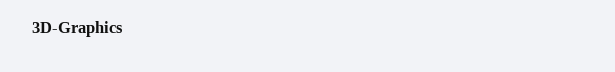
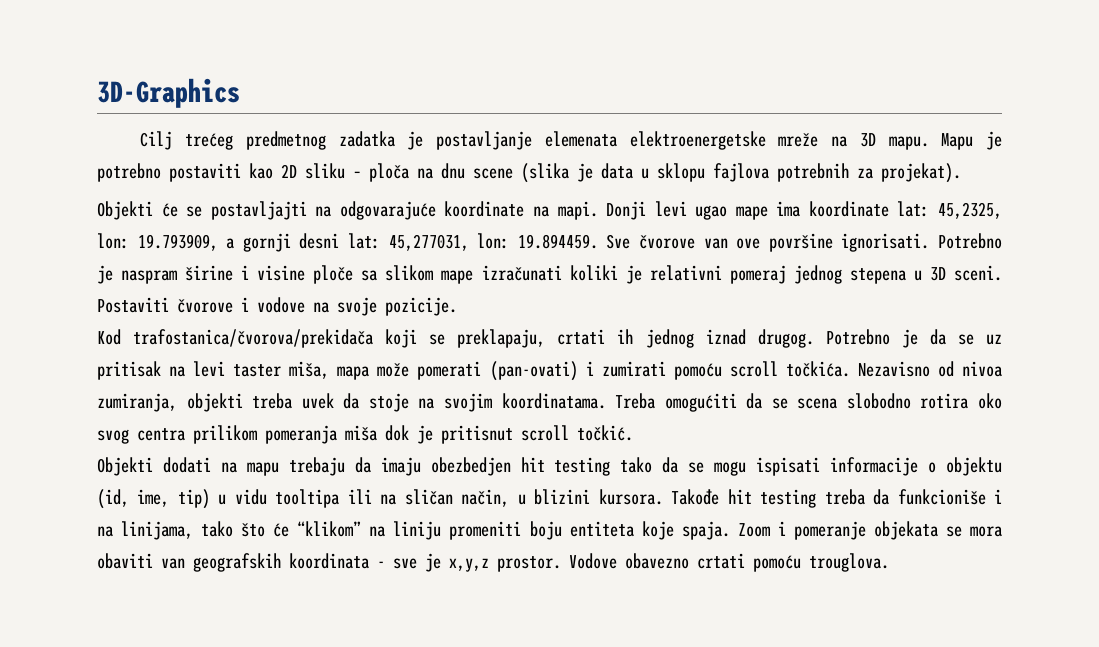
(123, 29) none -> [140,131,1003,150] [97,163,961,183] [97,201,1002,220] [97,233,1003,252] [97,265,1002,284] [97,297,457,316] [97,329,1002,348] [97,361,1002,381] [97,393,1002,412] [97,425,633,444] [97,457,1003,476] [97,489,1003,509] [97,521,1002,540] [97,553,889,572] // Cilj trećeg predmetnog zadatka je postavljanje elemenata elektroenergetske mreže na 3D mapu. Mapu je potrebno postaviti kao 2D sliku – ploča na dnu scene (slika je data u sklopu fajlova potrebnih za projekat). // Objekti će se postavljajti na odgovarajuće koordinate na mapi. Donji levi ugao mape ima koordinate lat: 45,2325, lon: 19.793909, a gornji desni lat: 45,277031, lon: 19.894459. Sve čvorove van ove površine ignorisati. Potrebno je naspram širine i visine ploče sa slikom mape izračunati koliki je relativni pomeraj jednog stepena u 3D sceni. Postaviti čvorove i vodove na svoje pozicije. // Kod trafostanica/čvorova/prekidača koji se preklapaju, crtati ih jednog iznad drugog. Potrebno je da se uz pritisak na levi taster miša, mapa može pomerati (pan-ovati) i zumirati pomoću scroll točkića. Nezavisno od nivoa zumiranja, objekti treba uvek da stoje na svojim koordinatama. Treba omogućiti da se scena slobodno rotira oko svog centra prilikom pomeranja miša dok je pritisnut scroll točkić. // Objekti dodati na mapu trebaju da imaju obezbedjen hit testing tako da se mogu ispisati informacije o objektu (id, ime, tip) u vidu tooltipa ili na sličan način, u blizini kursora. Takođe hit testing treba da funkcioniše i na linijama, tako što će “klikom” na liniju promeniti boju entiteta koje spaja. Zoom i pomeranje objekata se mora obaviti van geografskih koordinata - sve je x,y,z prostor. Vodove obavezno crtati pomoću trouglova.

